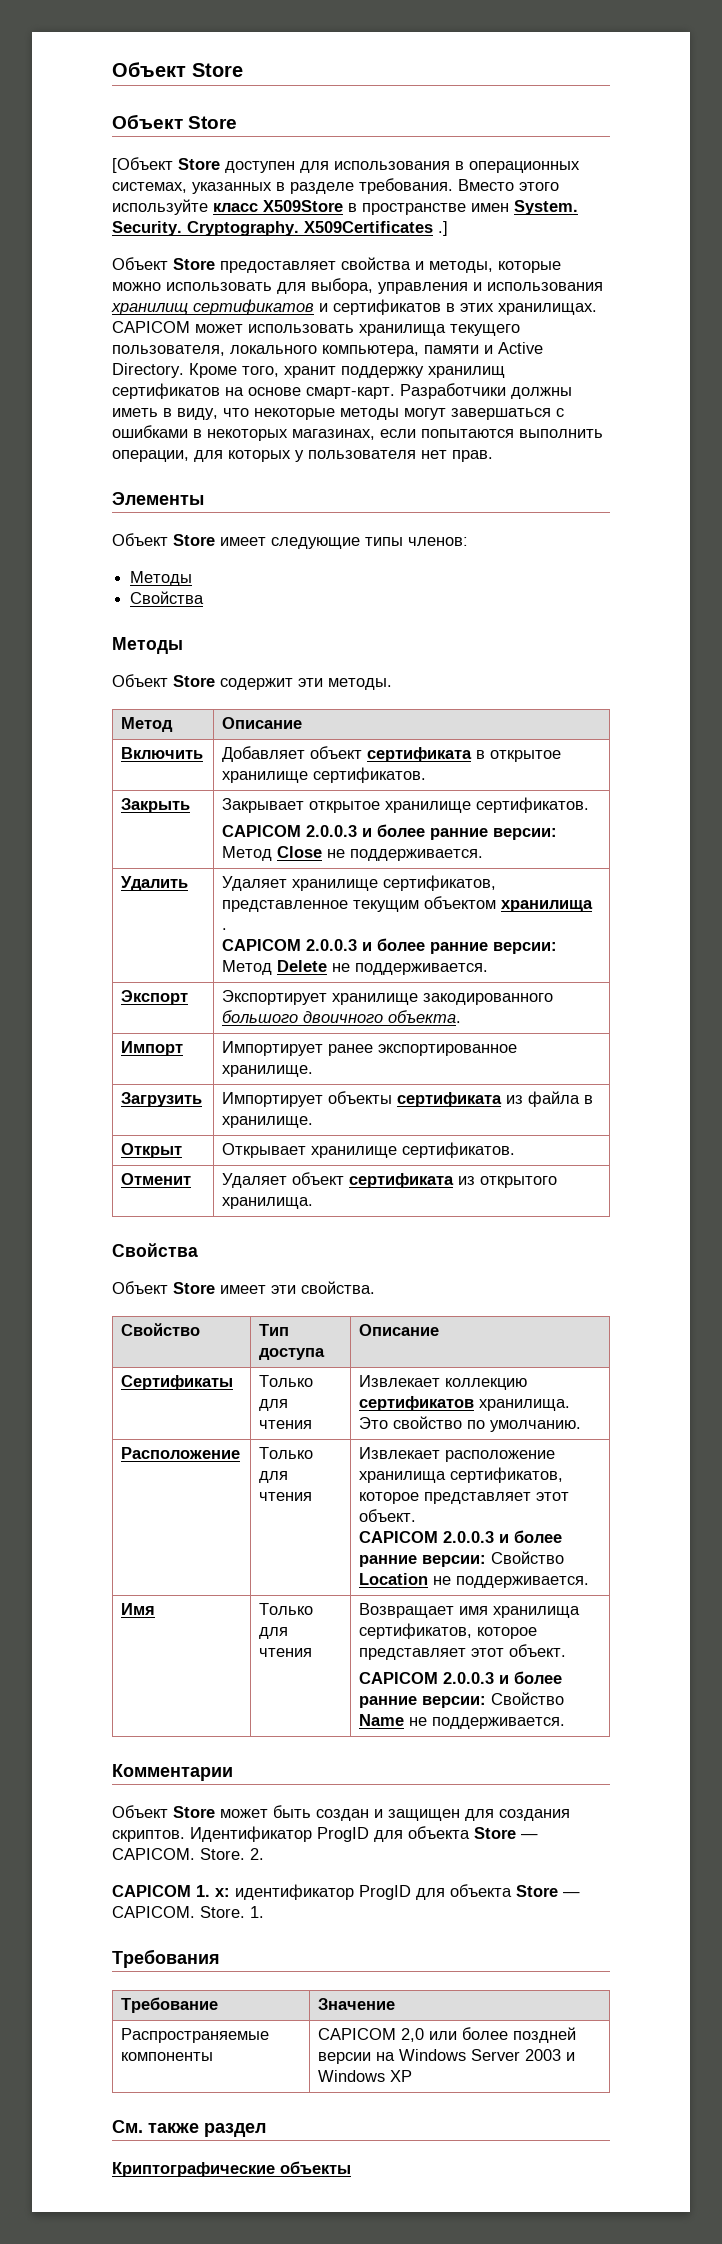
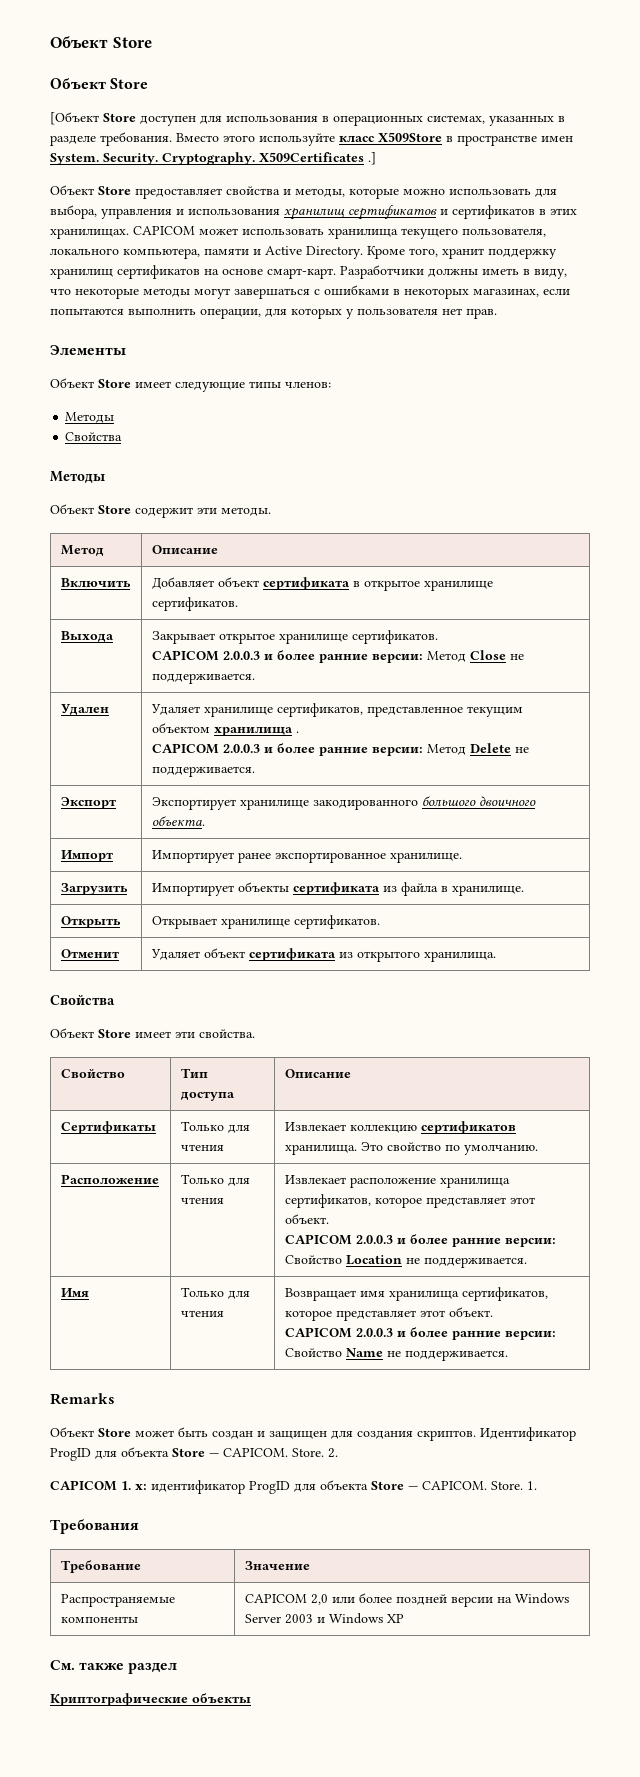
[121,798,191,813] Закрыть -> [60,631,114,643] Выхода
[121,876,189,891] Удалить -> [60,704,109,716] Удален
[121,1143,183,1158] Открыт -> [60,916,121,928] Открыть
[112,1764,233,1781] Комментарии -> [50,1393,115,1405] Remarks

